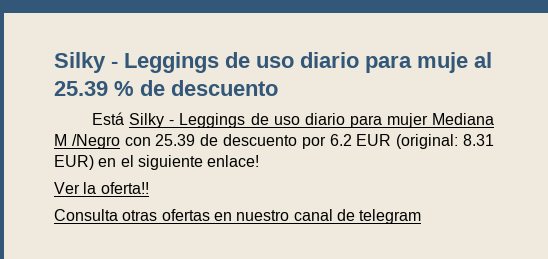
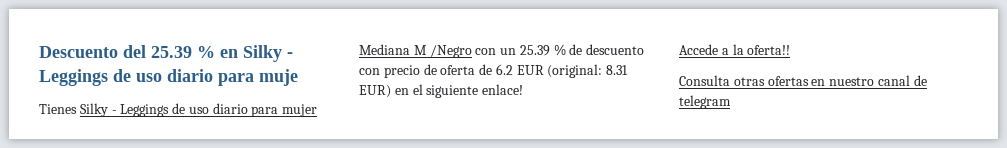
(54, 62) none -> [39,45,238,58] Descuento del 25.39 % en
[474,52,492,68] [54,80,278,96] [92,112,125,125] al 25.39 % de descuento // Está -> [39,104,77,114] // Tienes
[155,134,326,149] 25.39 de descuento por -> [500,44,645,56] [359,64,493,78] un 25.39 % de descuento con precio de oferta de
[54,182,80,194] Ver -> [679,44,729,55] Accede a

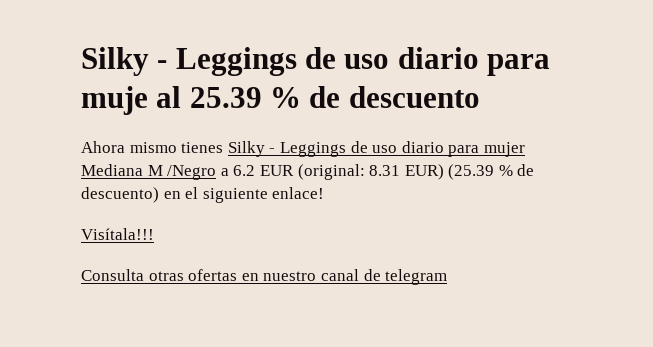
[39,45,238,58] Descuento del 25.39 % en -> (81, 61) none
[39,104,77,114] // Tienes -> [156,86,480,108] [81,141,224,153] al 25.39 % de descuento // Ahora mismo tienes
[475,44,645,56] [359,64,493,78] con un 25.39 % de descuento con precio de oferta de -> [220,168,229,176] a
(391, 91) none -> [448,164,535,180] [81,187,159,203] (25.39 % de descuento)
[679,44,791,55] Accede a la oferta!! -> [81,228,154,240] Visítala!!!

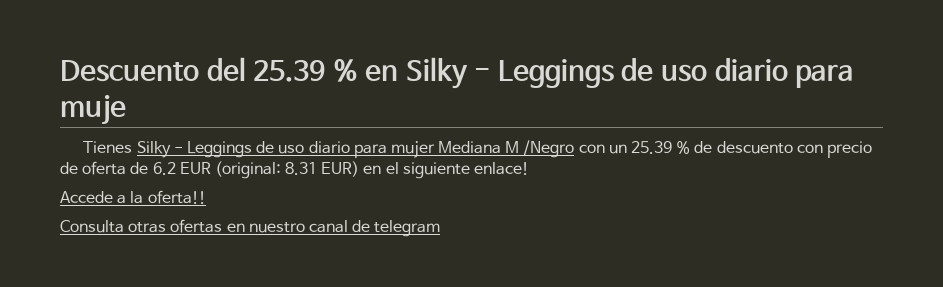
(81, 61) none -> [60,57,399,82] Descuento del 25.39 % en
[156,86,480,108] [81,141,224,153] al 25.39 % de descuento // Ahora mismo tienes -> [83,141,133,153] // Tienes
[220,168,229,176] a -> [578,141,872,158] [60,161,149,175] con un 25.39 % de descuento con precio de oferta de
[448,164,535,180] [81,187,159,203] (25.39 % de descuento) -> (360, 169) none
[81,228,154,240] Visítala!!! -> [60,190,206,204] Accede a la oferta!!

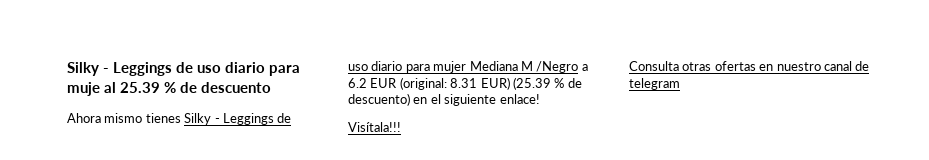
[60,57,399,82] Descuento del 25.39 % en -> (67, 69) none
[83,141,133,153] // Tienes -> [104,82,272,93] [67,113,181,123] al 25.39 % de descuento // Ahora mismo tienes
[578,141,872,158] [60,161,149,175] con un 25.39 % de descuento con precio de oferta de -> [581,64,588,71] a
(360, 169) none -> [512,77,582,90] [348,93,410,106] (25.39 % de descuento)
[60,190,206,204] Accede a la oferta!! -> [348,122,401,132] Visítala!!!

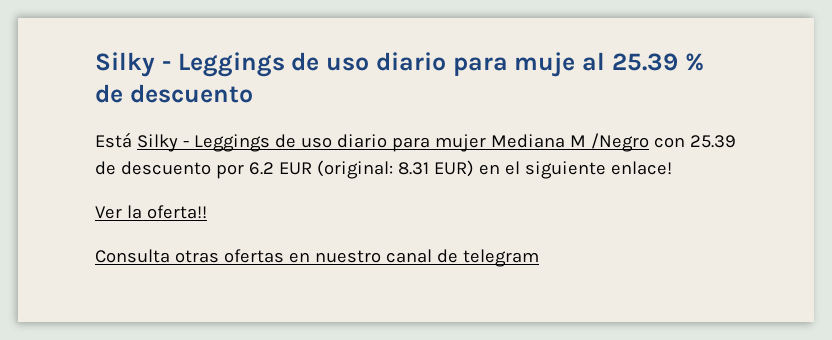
[67,113,181,123] Ahora mismo tienes -> [95,132,132,148] Está
[581,64,588,71] a -> [653,135,736,148] [95,161,244,179] con 25.39 de descuento por
[512,77,582,90] [348,93,410,106] (25.39 % de descuento) -> (474, 168) none
[348,122,401,132] Visítala!!! -> [95,205,207,219] Ver la oferta!!

